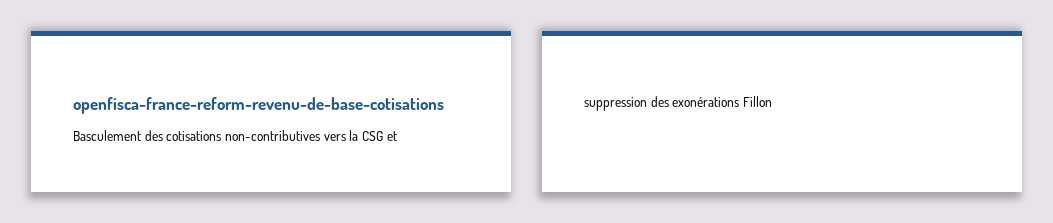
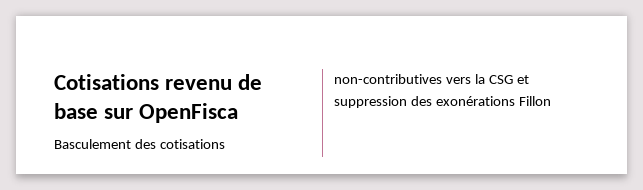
[73,97,444,114] openfisca-france-reform-revenu-de-base-cotisations -> [54,74,263,90] [54,103,239,123] Cotisations revenu de base sur OpenFisca

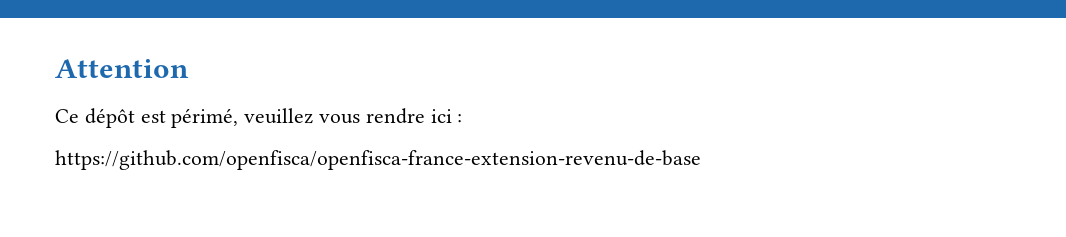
[54,74,263,90] [54,103,239,123] [54,139,225,149] [334,74,529,84] [334,96,551,108] Cotisations revenu de base sur OpenFisca // Basculement des cotisations non-contributives vers la CSG et suppression des exonérations Fillon -> [55,59,189,78] [55,108,463,128] [55,150,701,170] Attention // Ce dépôt est périmé, veuillez vous rendre ici : // https://github.com/openfisca/openfisca-france-extension-revenu-de-base

